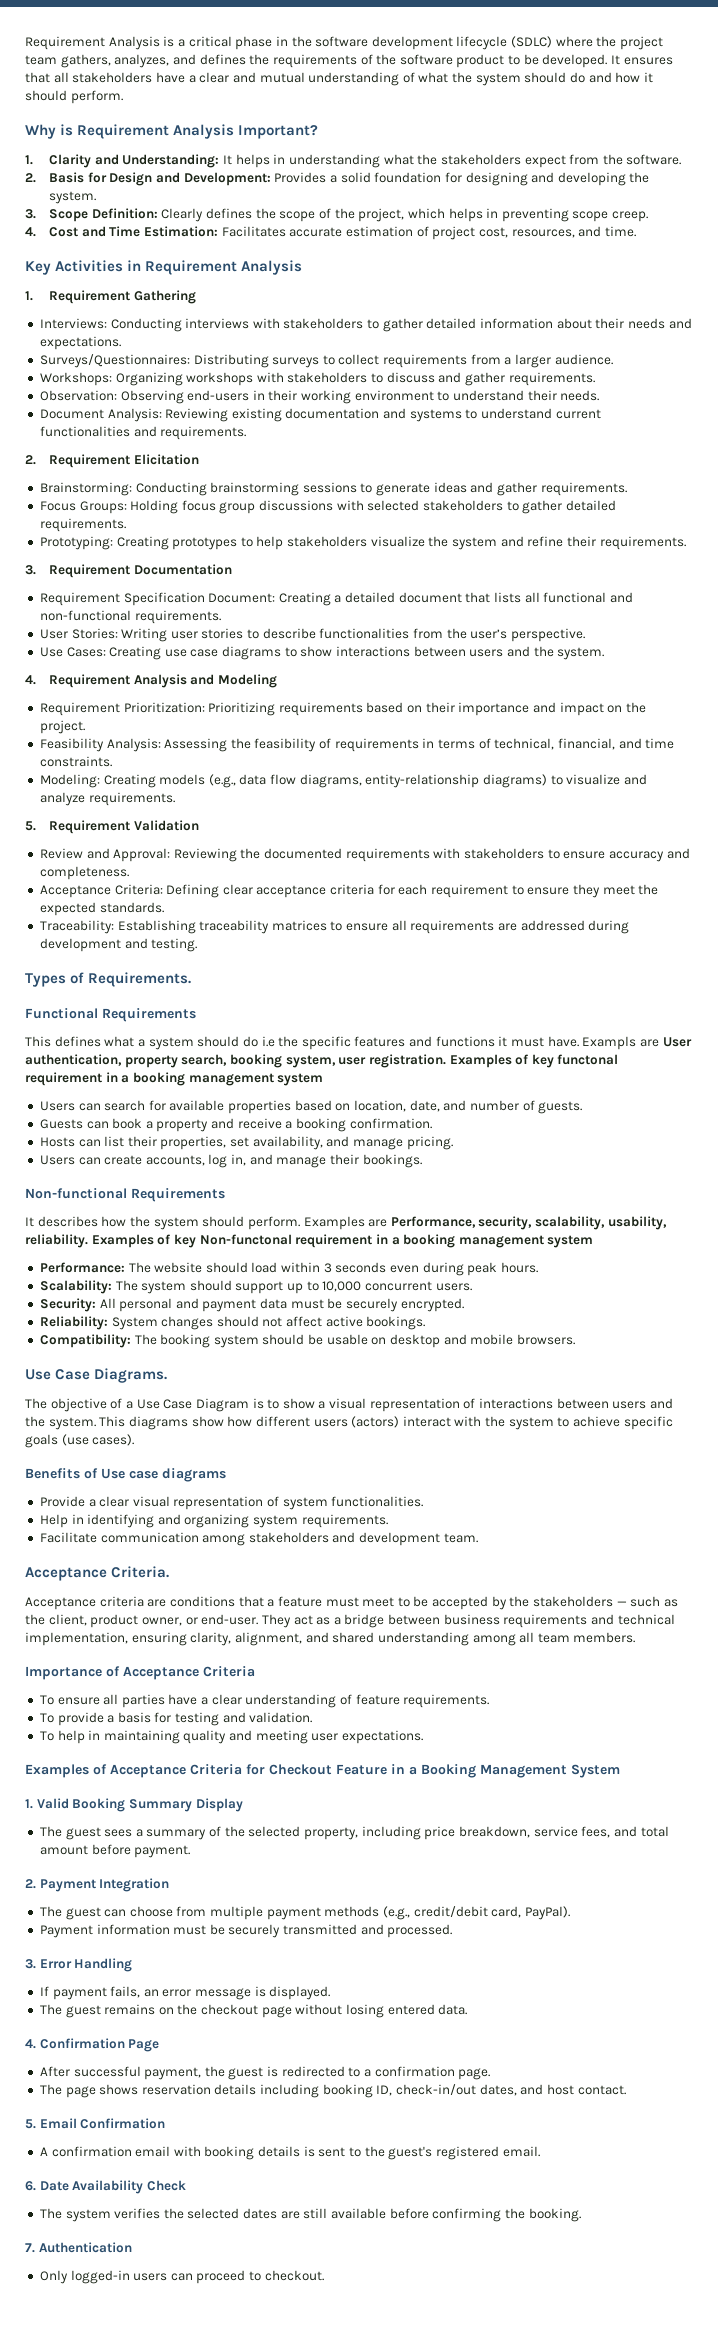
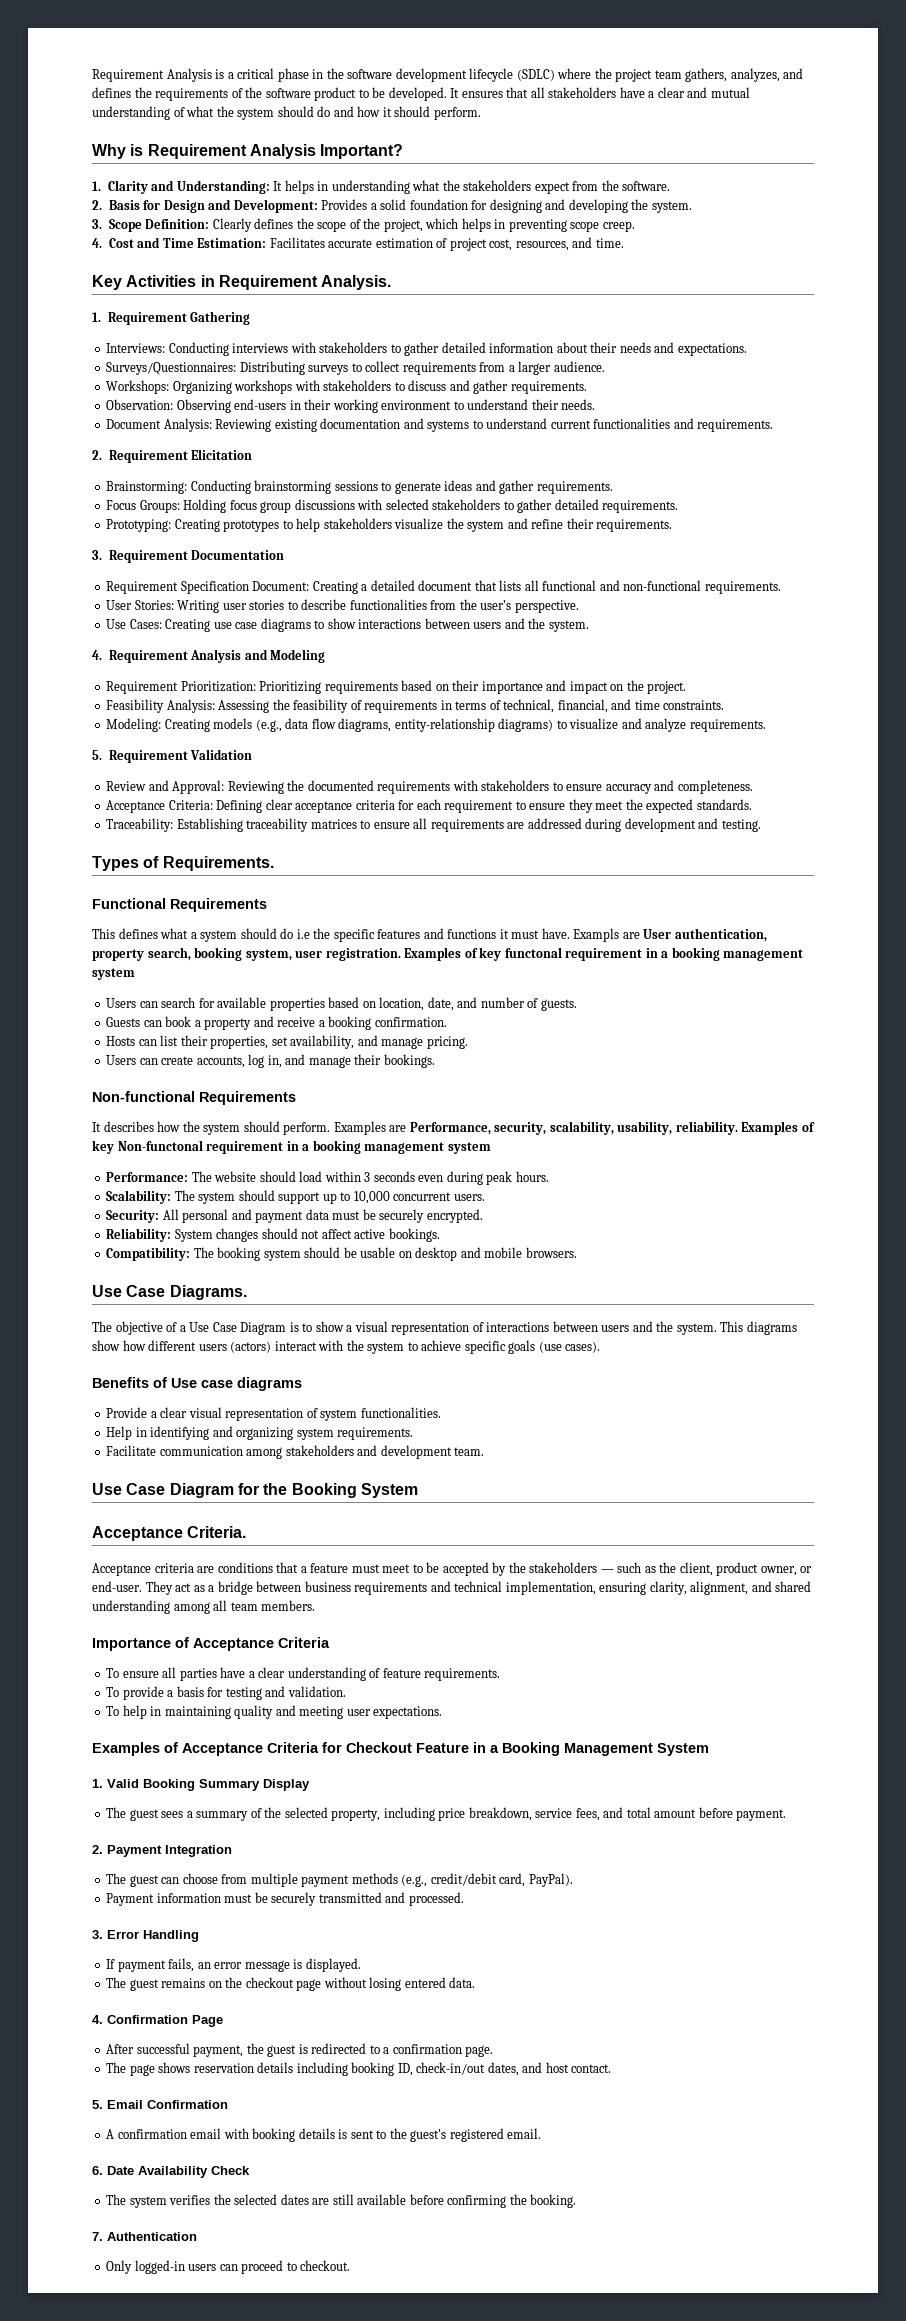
[241,260,303,275] Analysis -> [321,275,392,290] Analysis.
(478, 1538) none -> [92,1483,418,1498] // Use Case Diagram for the Booking System

